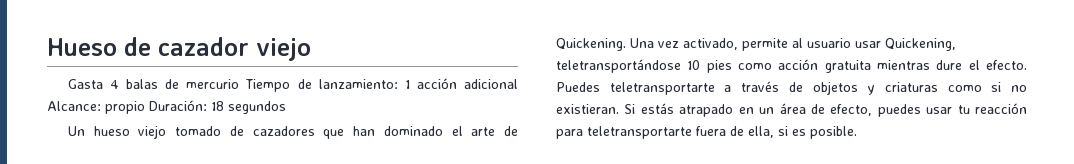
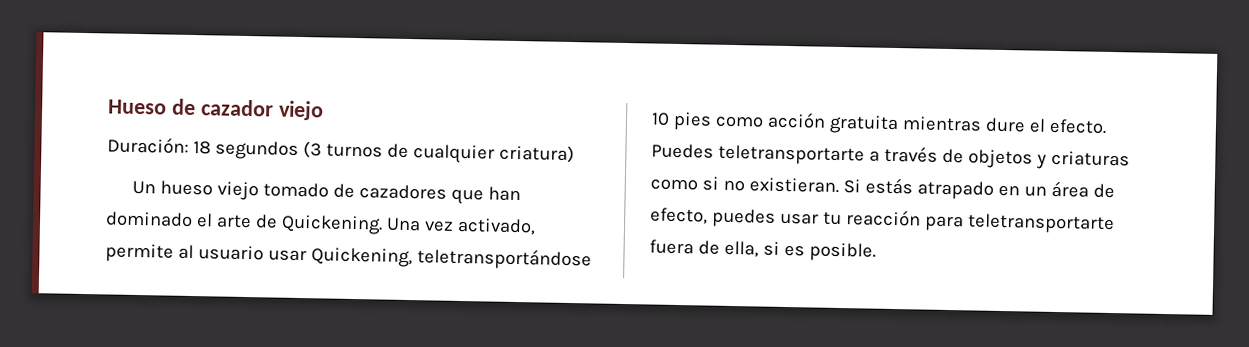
[67,78,518,92] [47,100,286,114] Gasta 4 balas de mercurio Tiempo de lanzamiento: 1 acción adicional Alcance: propio Duración: 18 segundos -> [107,136,575,164] Duración: 18 segundos (3 turnos de cualquier criatura)

